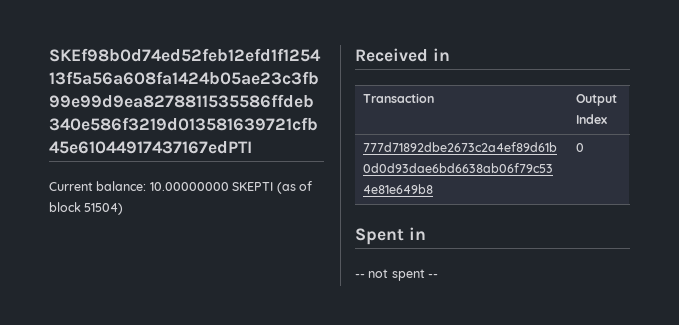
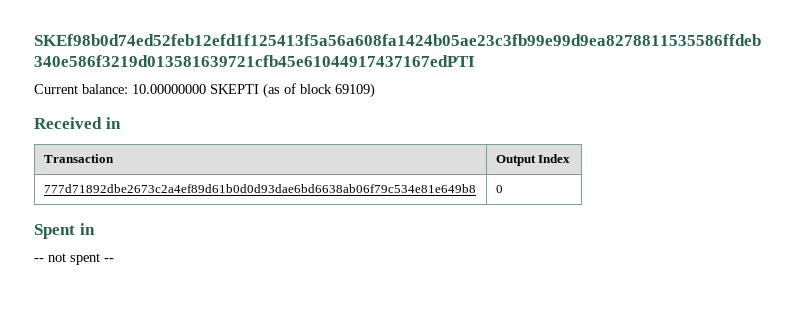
[84,203,124,215] 51504) -> [335,83,375,98] 69109)

